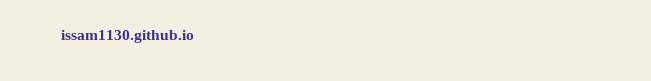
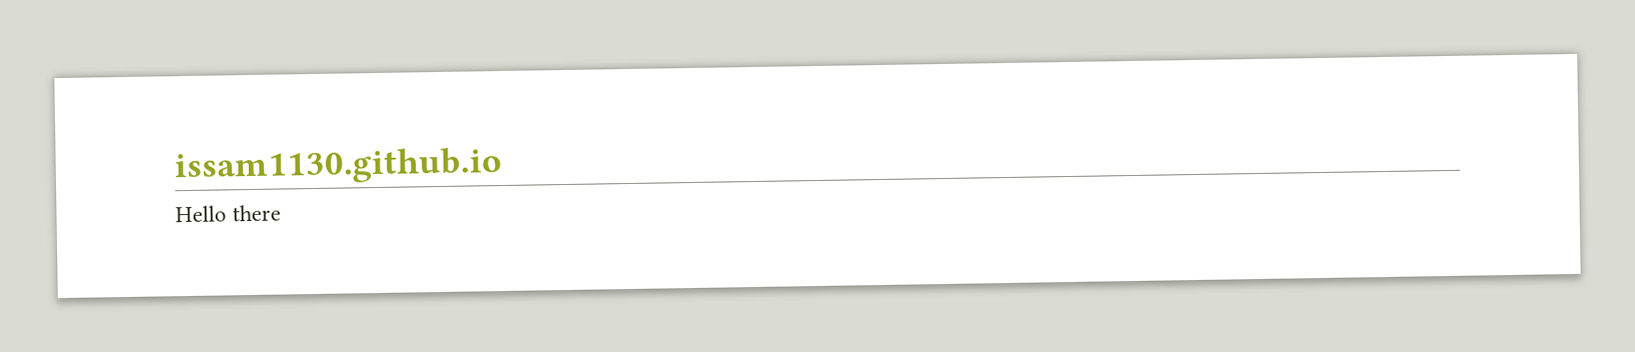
(194, 36) none -> [175,204,282,223] // Hello there

